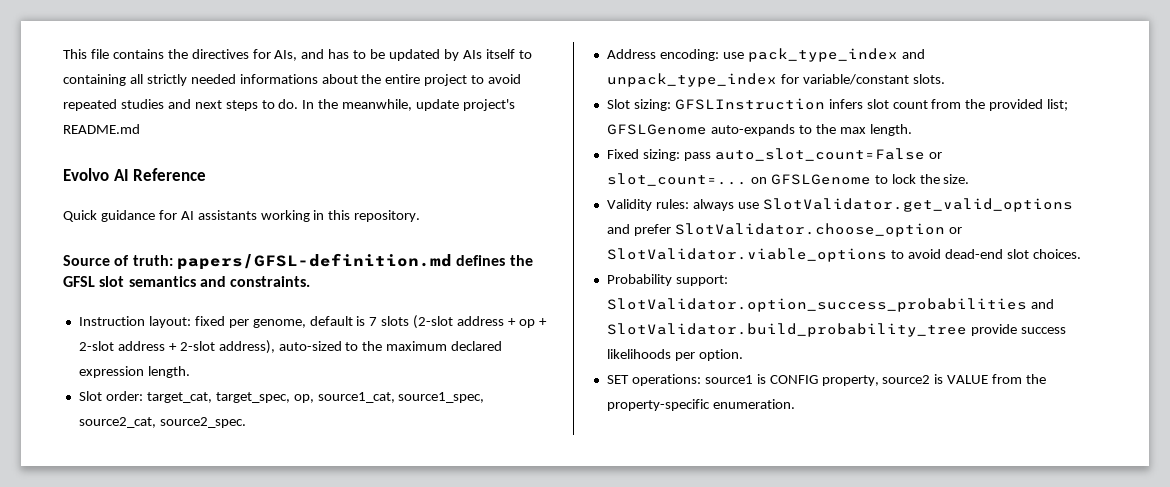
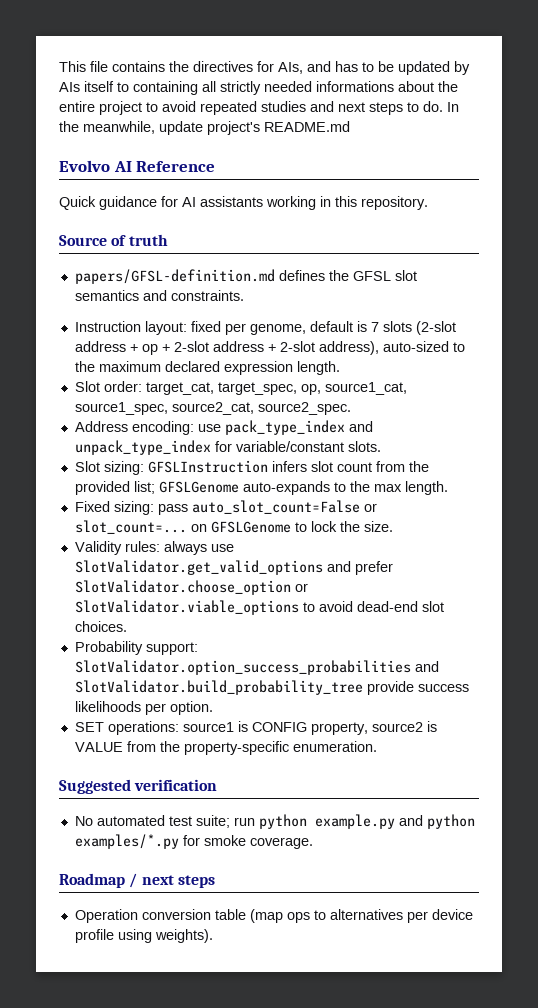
[132,255,173,266] truth: -> [128,234,168,246] truth //
(795, 404) none -> [59,779,218,794] [74,814,475,829] [74,834,313,849] [59,873,215,888] [74,909,473,923] [74,929,213,943] // Suggested verification // No automated test suite; run python example.py and python examples/*.py for smoke coverage. // Roadmap / next steps // Operation conversion table (map ops to alternatives per device profile using weights).

